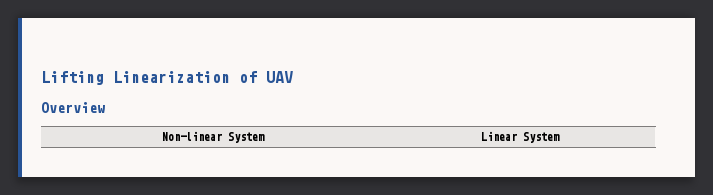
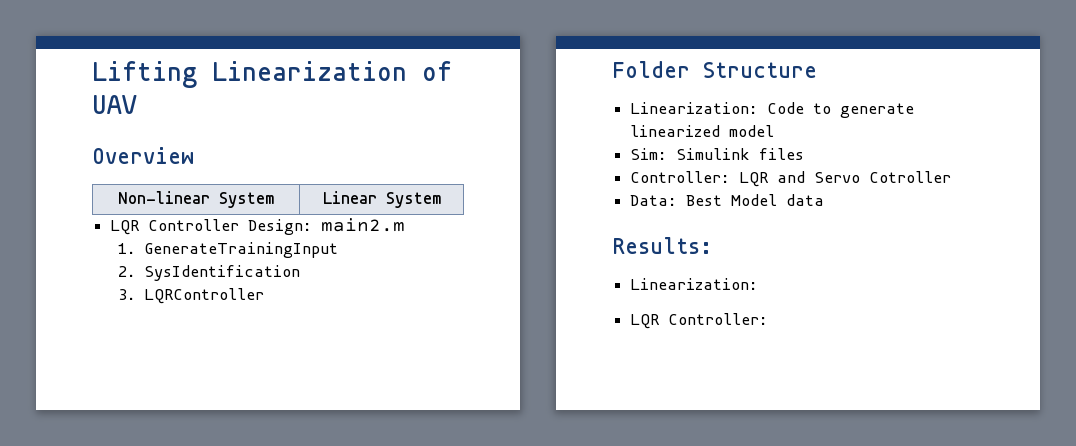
(560, 137) none -> [110,218,406,235] [118,242,339,258] [118,265,301,281] [118,288,265,304] [612,61,817,78] [630,102,915,118] [630,125,775,137] [630,148,805,160] [630,171,952,187] [630,194,825,206] [612,237,712,254] [630,278,759,290] [630,313,769,329] // LQR Controller Design: main2.m // 1. GenerateTrainingInput // 2. SysIdentification // 3. LQRController // Folder Structure // Linearization: Code to generate linearized model // Sim: Simulink files // Controller: LQR and Servo Cotroller // Data: Best Model data // Results: // Linearization: // LQR Controller:

